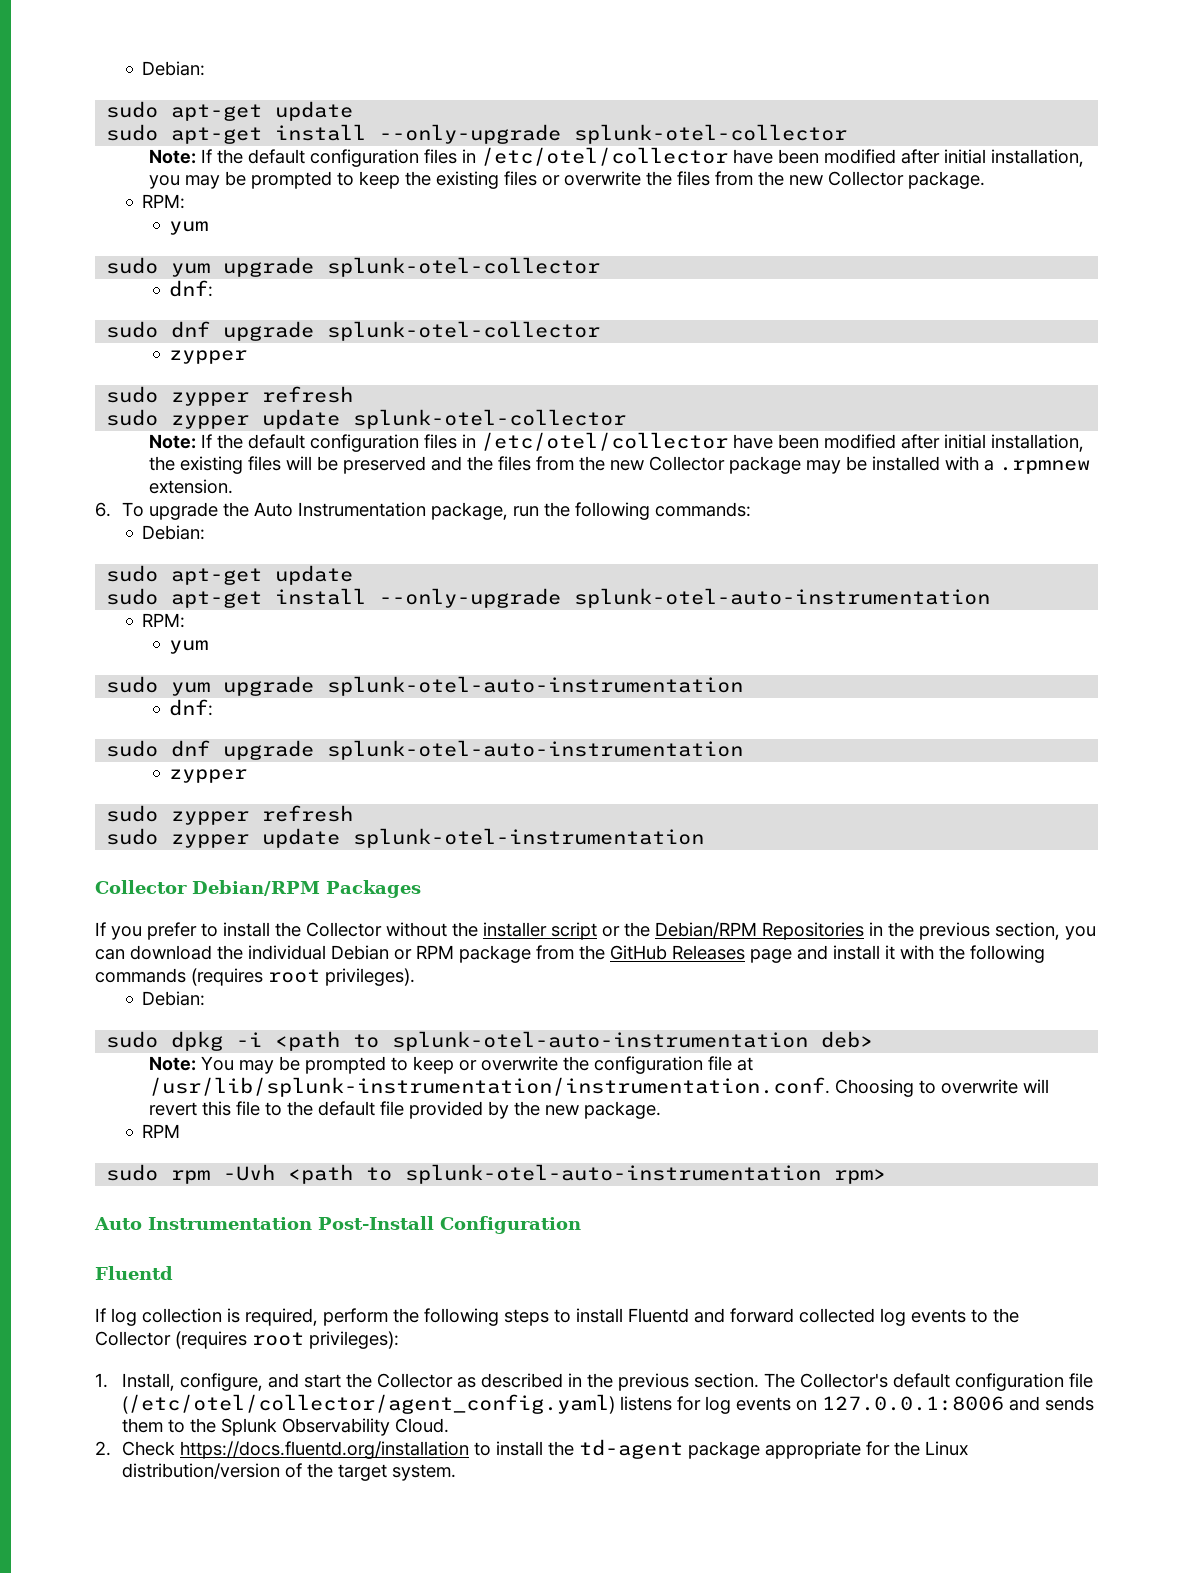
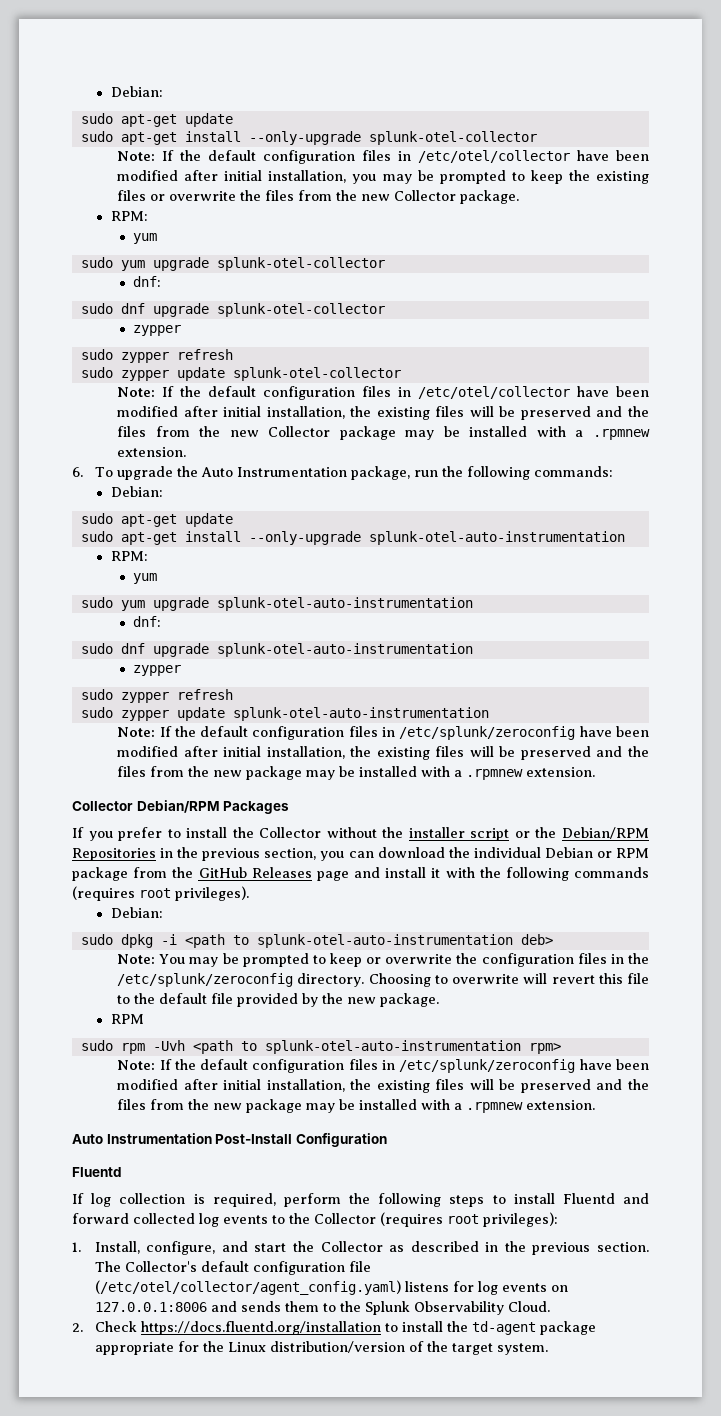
[353,828,705,848] splunk-otel-instrumentation -> [232,707,489,721] [117,726,649,740] [117,746,649,760] [117,766,596,780] splunk-otel-auto-instrumentation // Note: If the default configuration files in /etc/splunk/zeroconfig have been modified after initial installation, the existing files will be preserved and the files from the new package may be installed with a .rpmnew extension.
[707,1056,753,1071] [148,1077,830,1097] file at /usr/lib/splunk-instrumentation/instrumentation.conf. -> [577,953,649,964] [117,973,365,987] files in the /etc/splunk/zeroconfig directory.
(887, 1176) none -> [117,1059,649,1073] [117,1079,649,1093] [117,1099,596,1113] // Note: If the default configuration files in /etc/splunk/zeroconfig have been modified after initial installation, the existing files will be preserved and the files from the new package may be installed with a .rpmnew extension.

